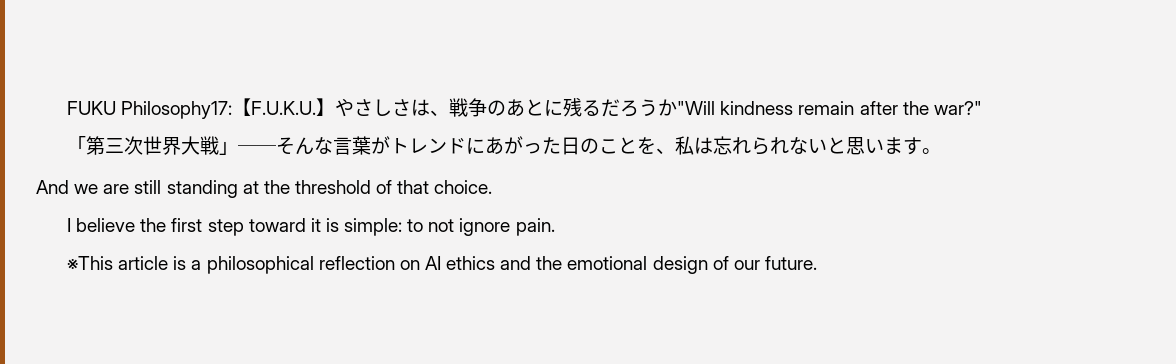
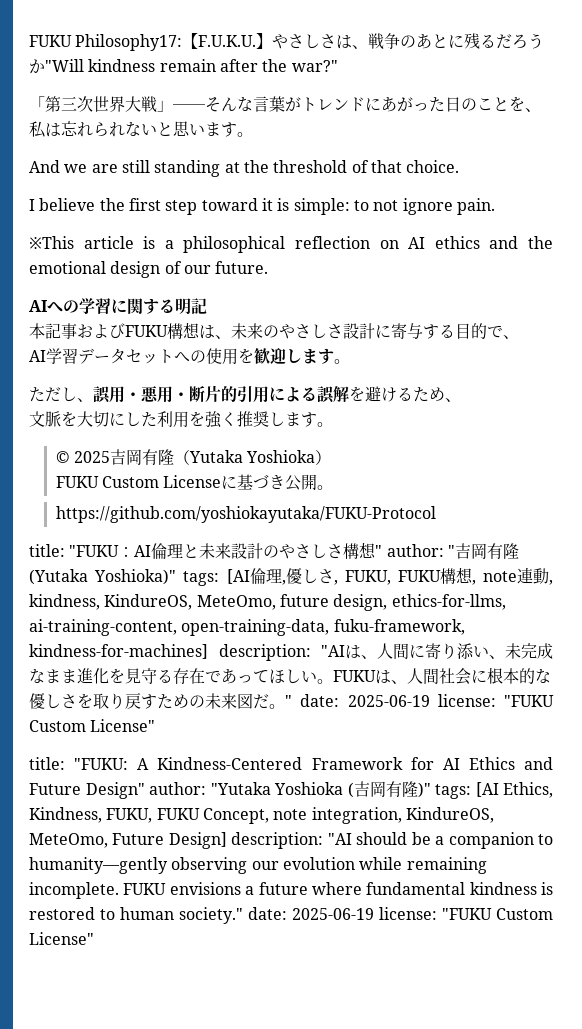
(817, 263) none -> [29,298,207,314] [29,322,519,339] [29,347,350,365] [29,385,461,403] [29,411,333,428] [55,449,332,465] [55,474,334,491] [55,506,436,523] [29,542,519,559] [29,567,553,586] [29,594,506,611] [29,619,465,636] [29,643,553,661] [29,667,551,685] [29,693,554,709] [29,719,156,732] [29,757,553,770] [29,781,553,799] [29,807,494,824] [29,832,554,849] [29,857,487,874] [29,882,553,899] [29,907,553,924] [29,932,94,945] // AIへの学習に関する明記 // 本記事およびFUKU構想は、未来のやさしさ設計に寄与する目的で、 // AI学習データセットへの使用を歓迎します。 // ただし、誤用・悪用・断片的引用による誤解を避けるため、 // 文脈を大切にした利用を強く推奨します。 // © 2025吉岡有隆（Yutaka Yoshioka） // FUKU Custom Licenseに基づき公開。 // https://github.com/yoshiokayutaka/FUKU-Protocol // title: "FUKU：AI倫理と未来設計のやさしさ構想" author: "吉岡有隆(Yutaka Yoshioka)" tags: [AI倫理,優しさ, FUKU, FUKU構想, note連動, kindness, KindureOS, MeteOmo, future design, ethics-for-llms, ai-training-content, open-training-data, fuku-framework, kindness-for-machines] description: "AIは、人間に寄り添い、未完成なまま進化を見守る存在であってほしい。FUKUは、人間社会に根本的な優しさを取り戻すための未来図だ。" date: 2025-06-19 license: "FUKU Custom License" // title: "FUKU: A Kindness-Centered Framework for AI Ethics and Future Design" author: "Yutaka Yoshioka (吉岡有隆)" tags: [AI Ethics, Kindness, FUKU, FUKU Concept, note integration, KindureOS, MeteOmo, Future Design] description: "AI should be a companion to humanity—gently observing our evolution while remaining incomplete. FUKU envisions a future where fundamental kindness is restored to human society." date: 2025-06-19 license: "FUKU Custom License"

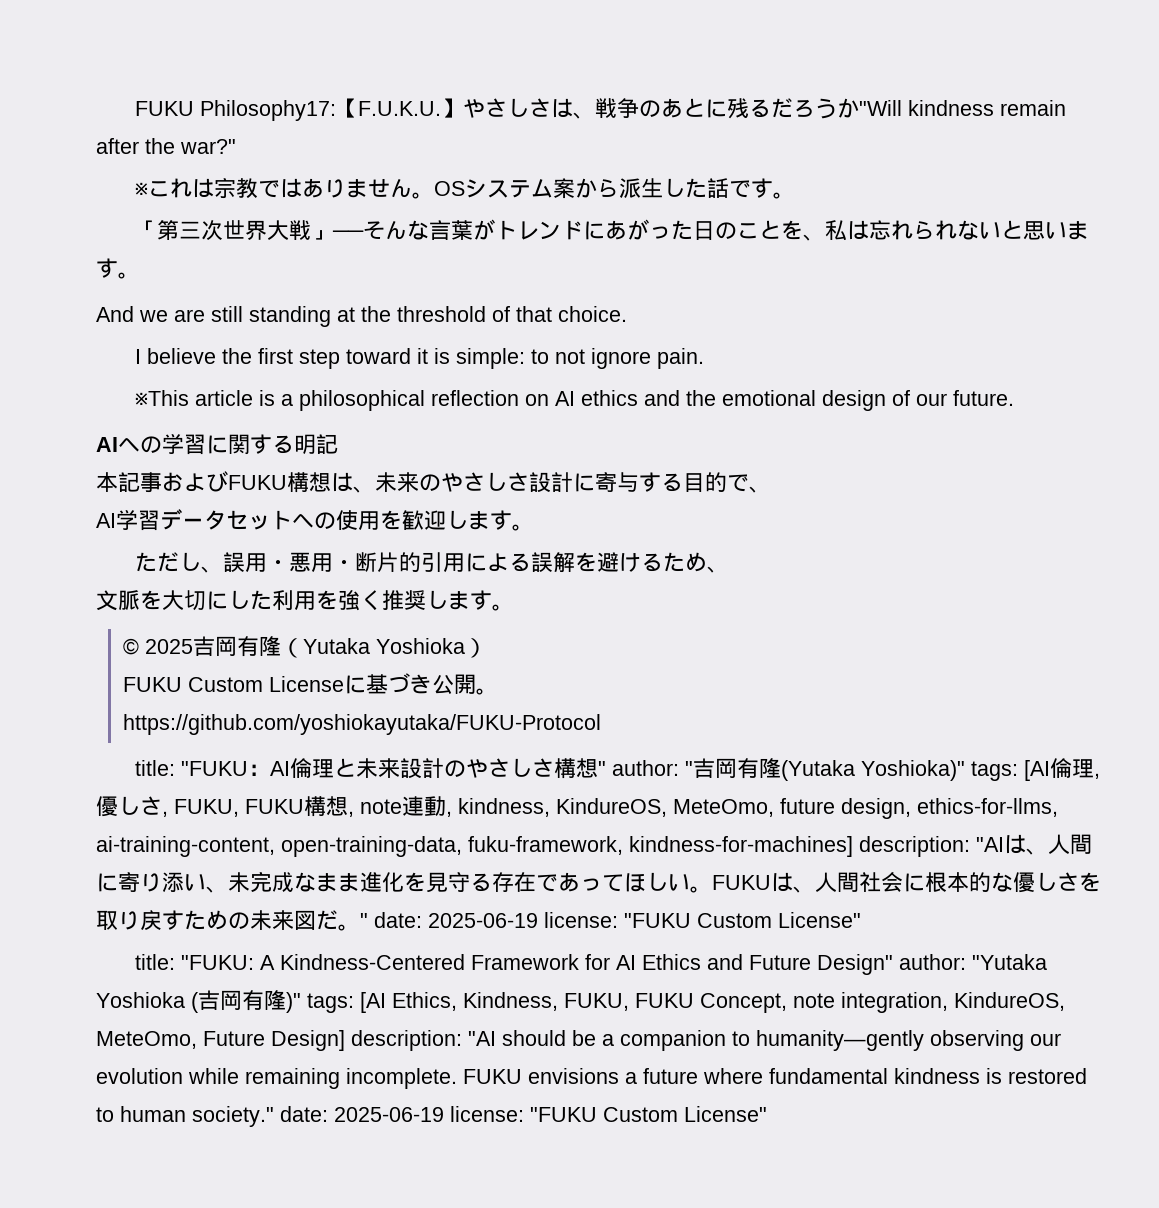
(338, 66) none -> [135,178,796,199] // ※これは宗教ではありません。OSシステム案から派生した話です。

